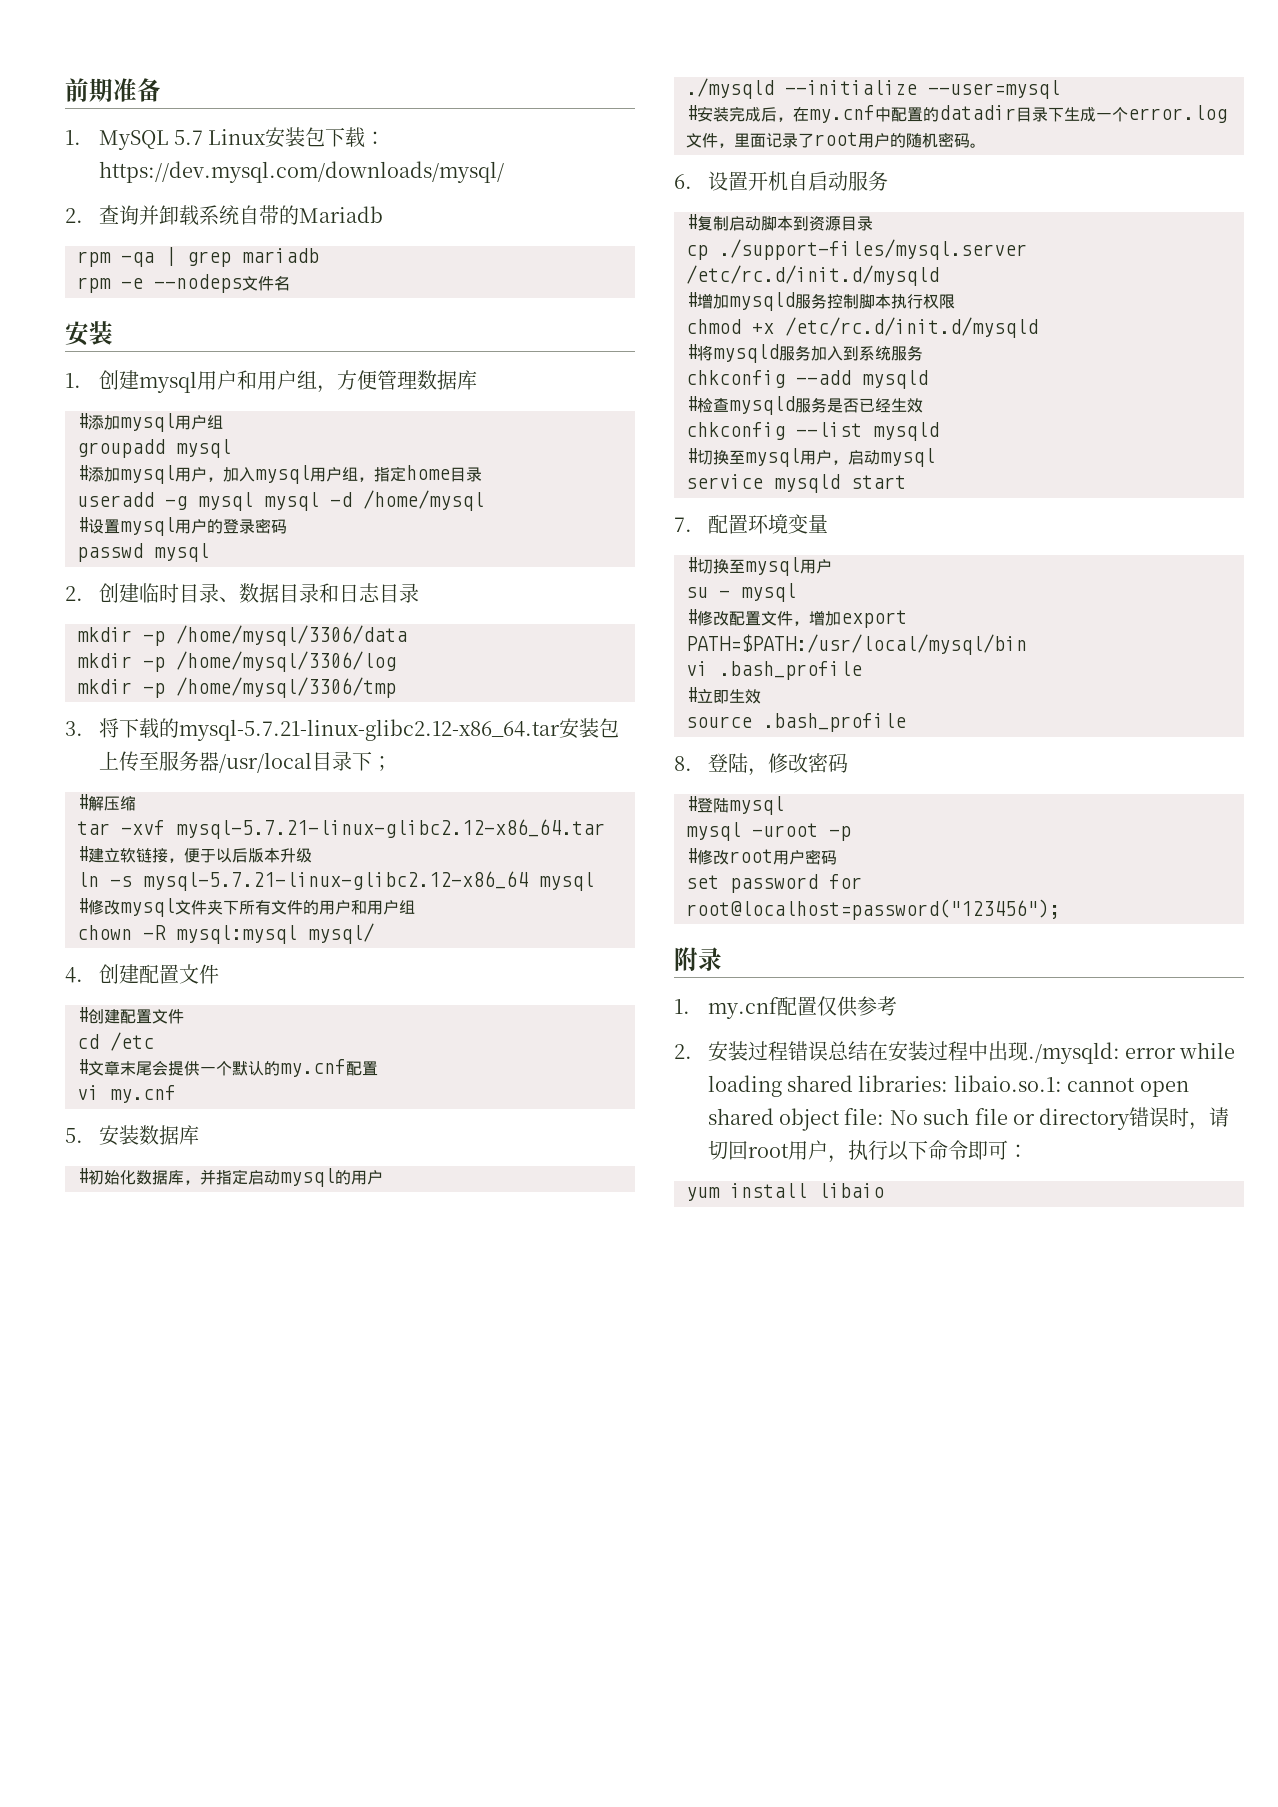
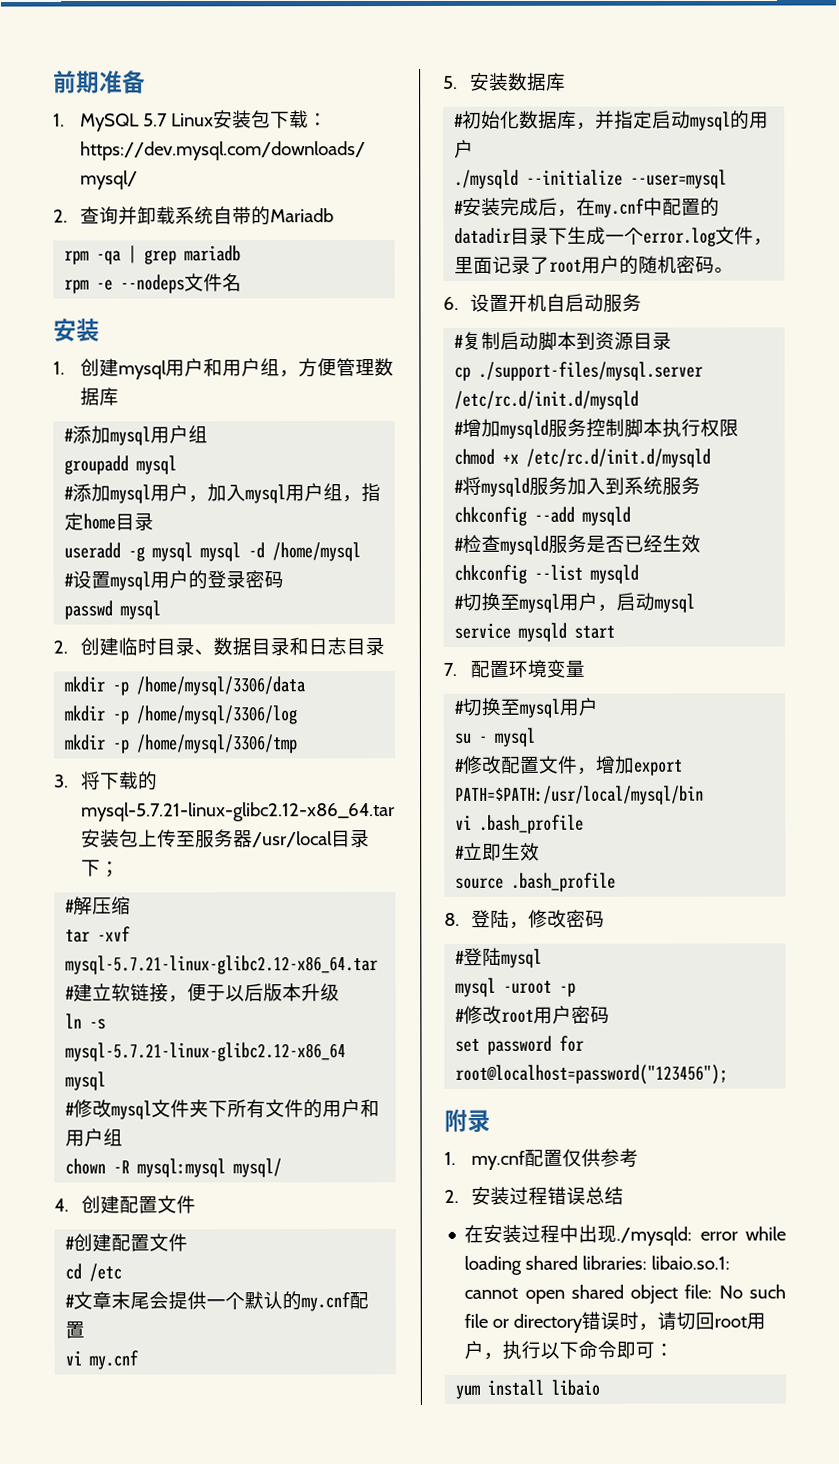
(868, 1051) none -> (625, 1195) //

